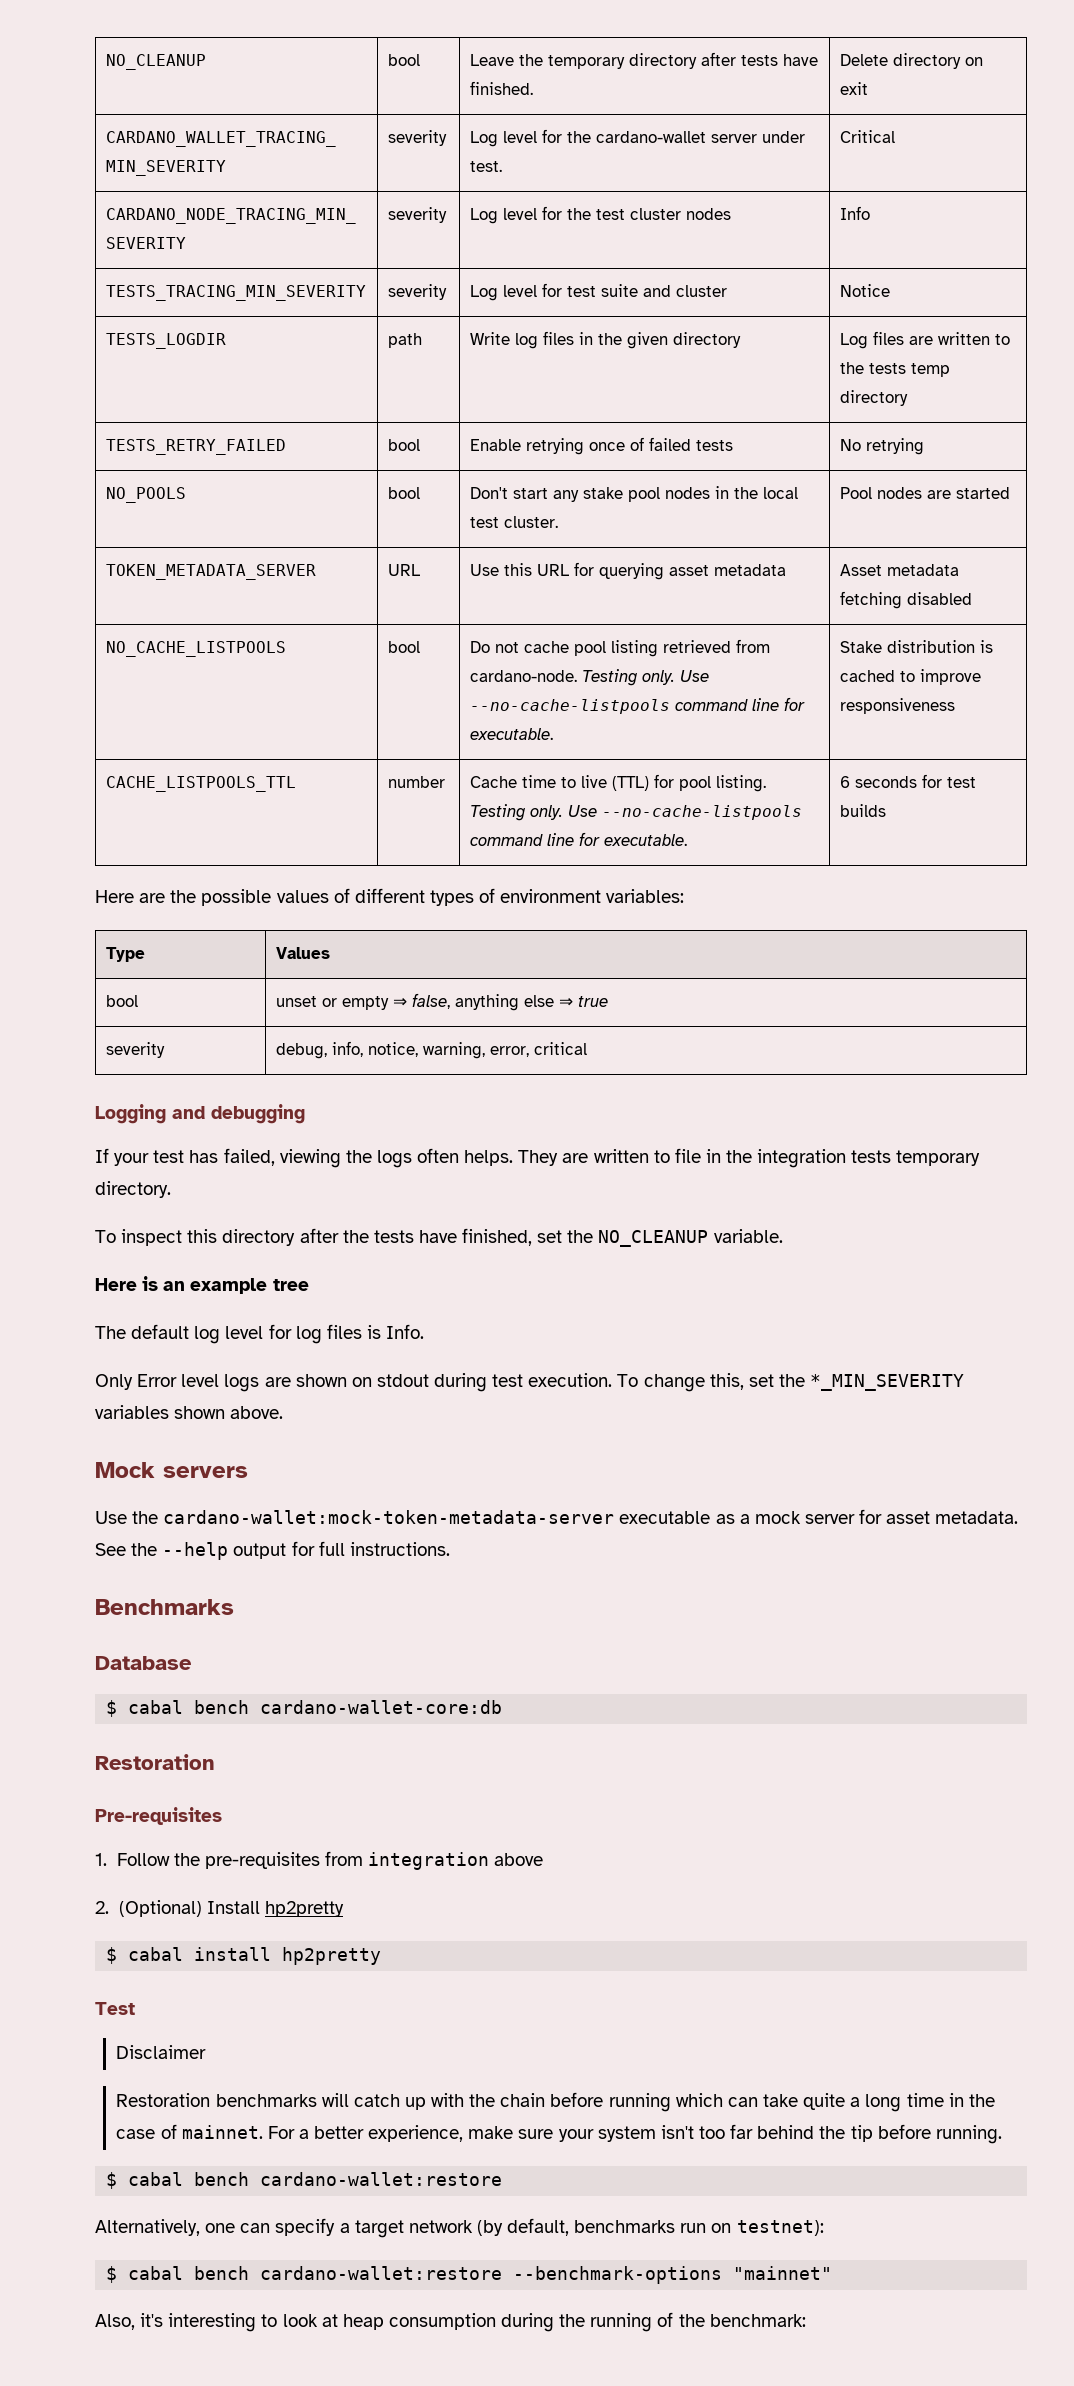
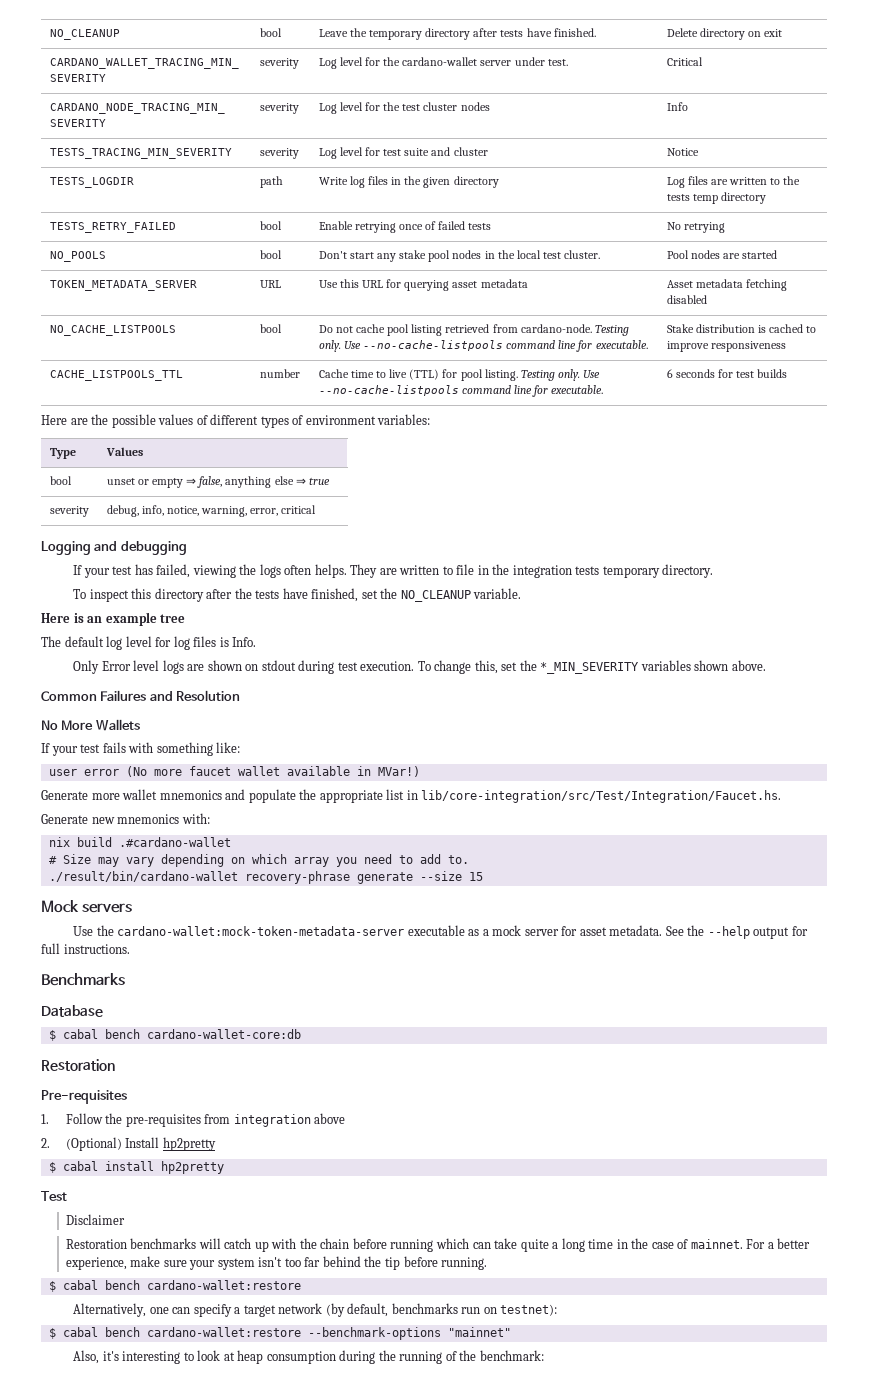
(284, 1412) none -> [41,690,241,701] [41,719,140,731] [41,742,241,756] [48,766,420,777] [41,789,782,803] [41,813,210,824] [48,837,231,847] [48,854,469,867] [48,871,483,884] // Common Failures and Resolution // No More Wallets // If your test fails with something like: // user error (No more faucet wallet available in MVar!) // Generate more wallet mnemonics and populate the appropriate list in lib/core-integration/src/Test/Integration/Faucet.hs. // Generate new mnemonics with: // nix build .#cardano-wallet // # Size may vary depending on which array you need to add to. // ./result/bin/cardano-wallet recovery-phrase generate --size 15

